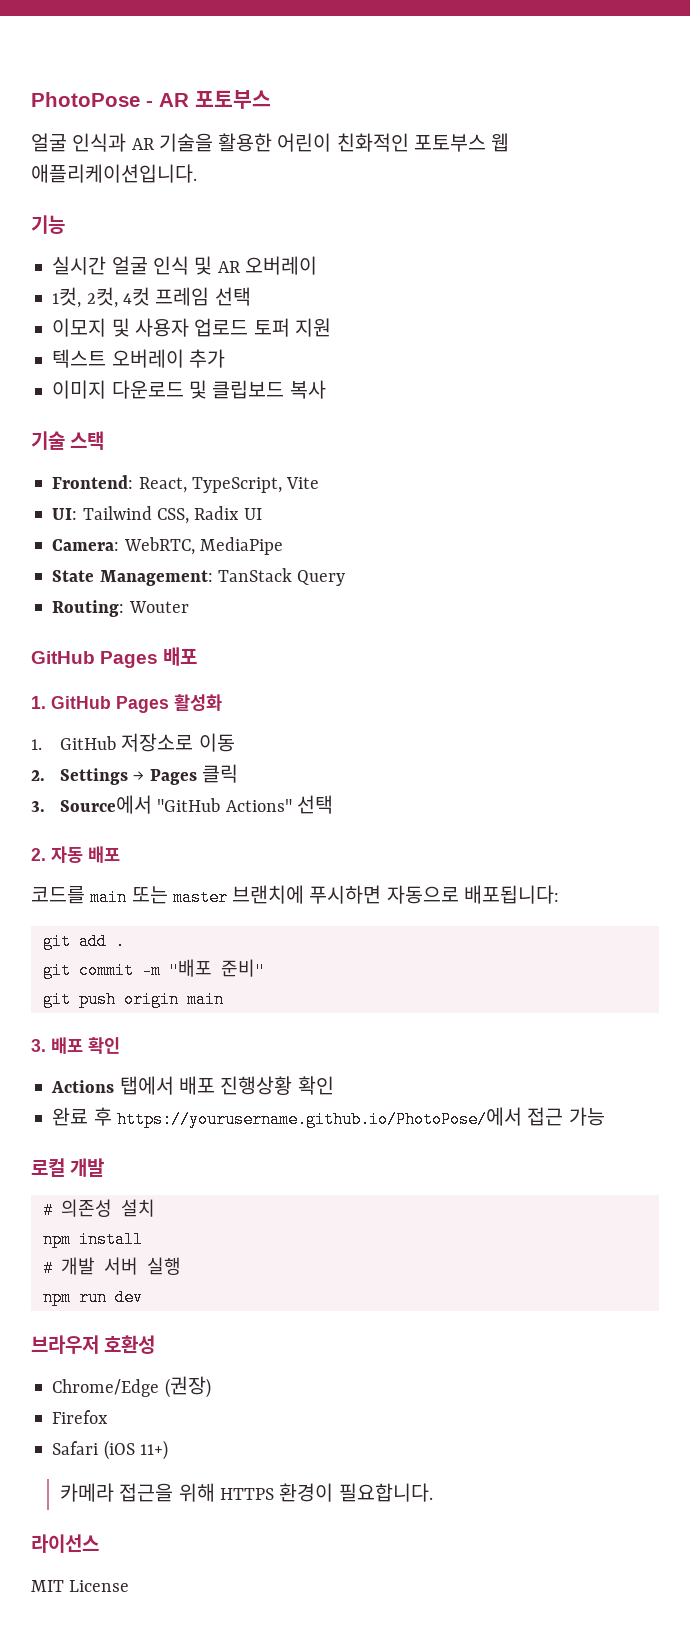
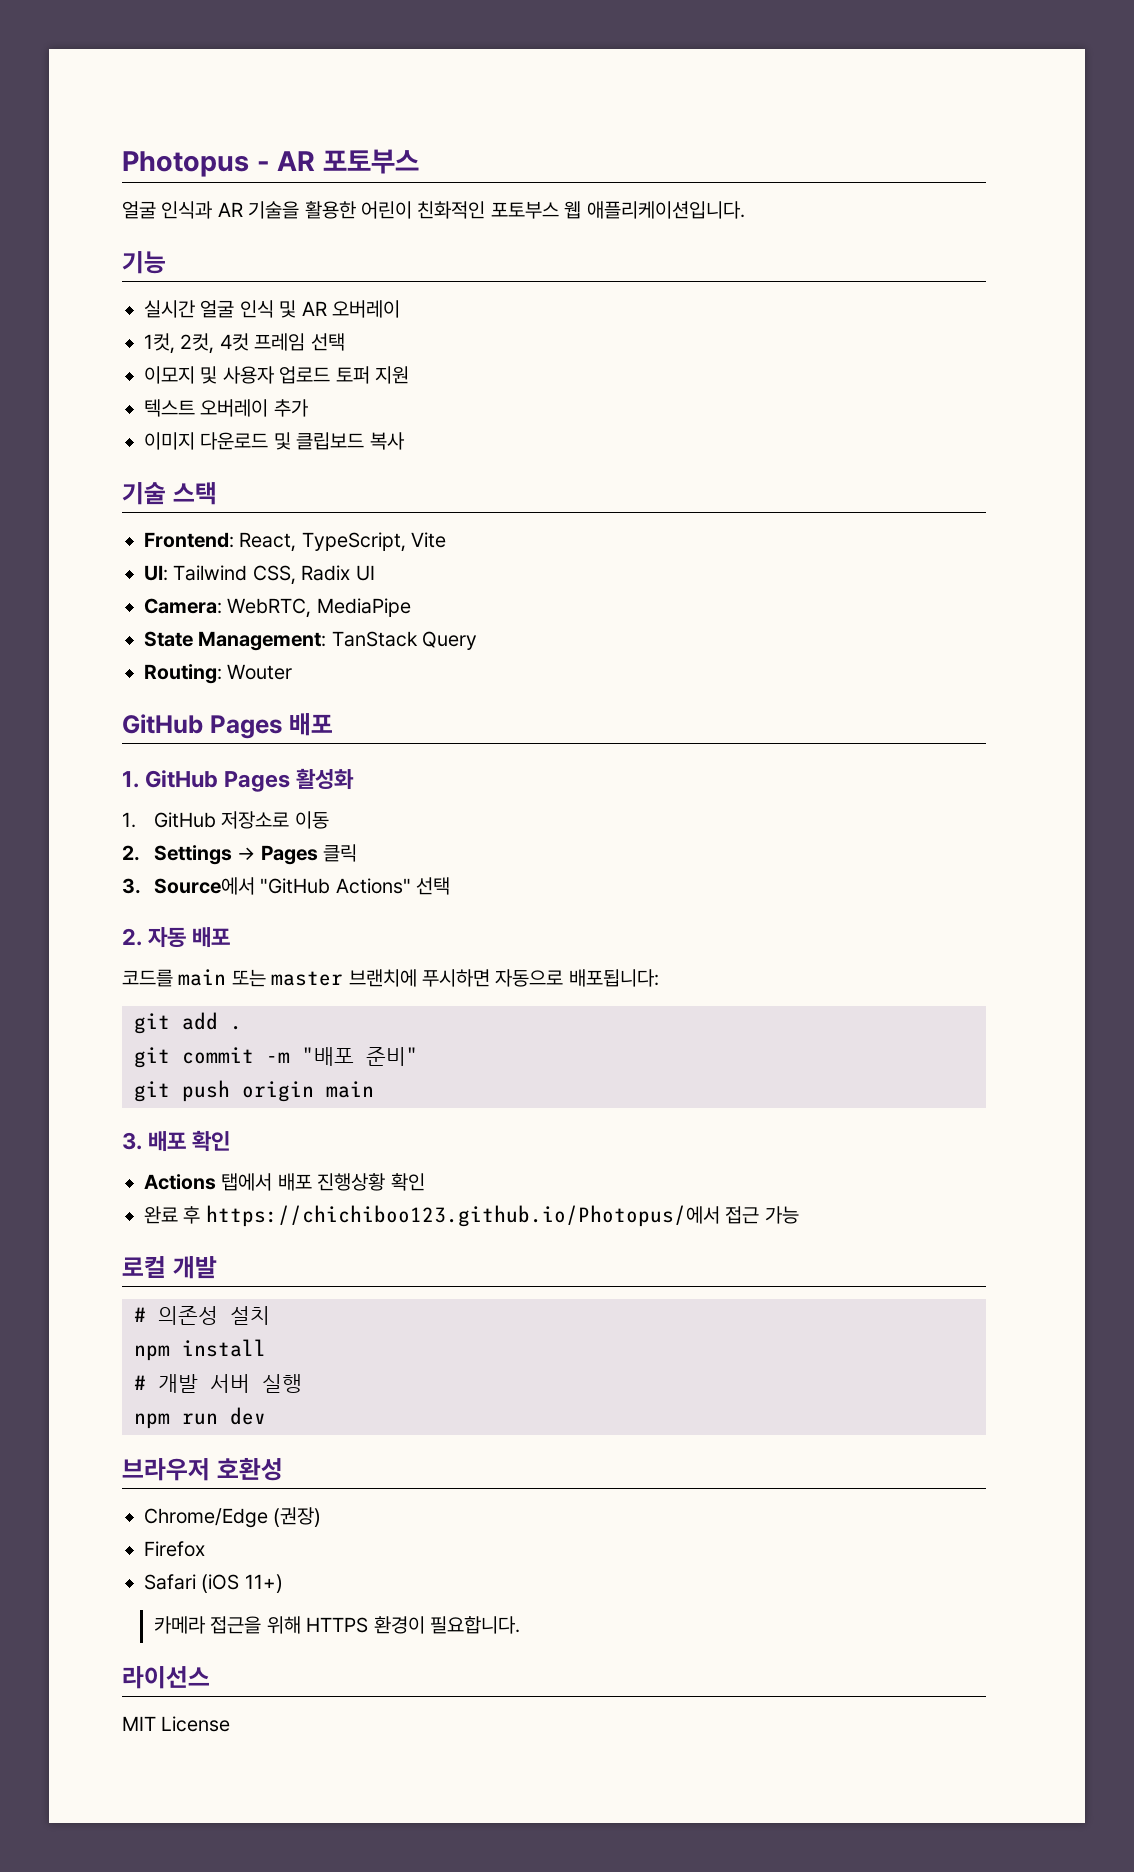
[31,92,140,107] PhotoPose -> [122,151,249,177] Photopus
[116,1107,522,1128] https://yourusername.github.io/PhotoPose/에서 -> [205,1205,720,1227] https://chichiboo123.github.io/Photopus/에서

